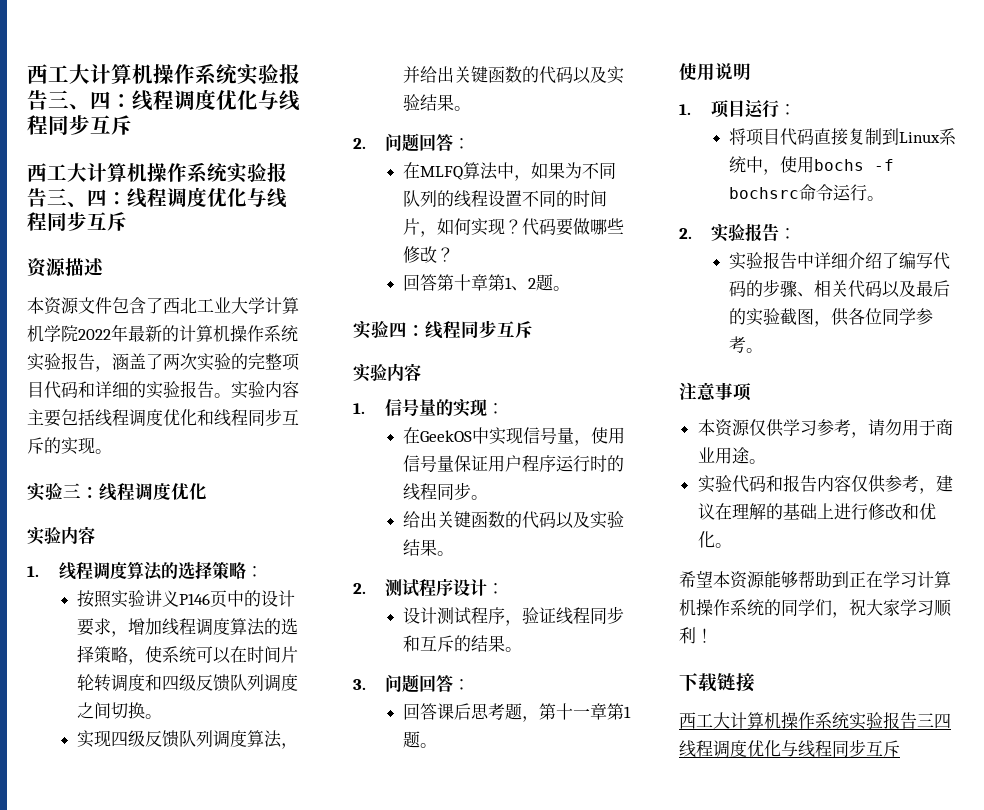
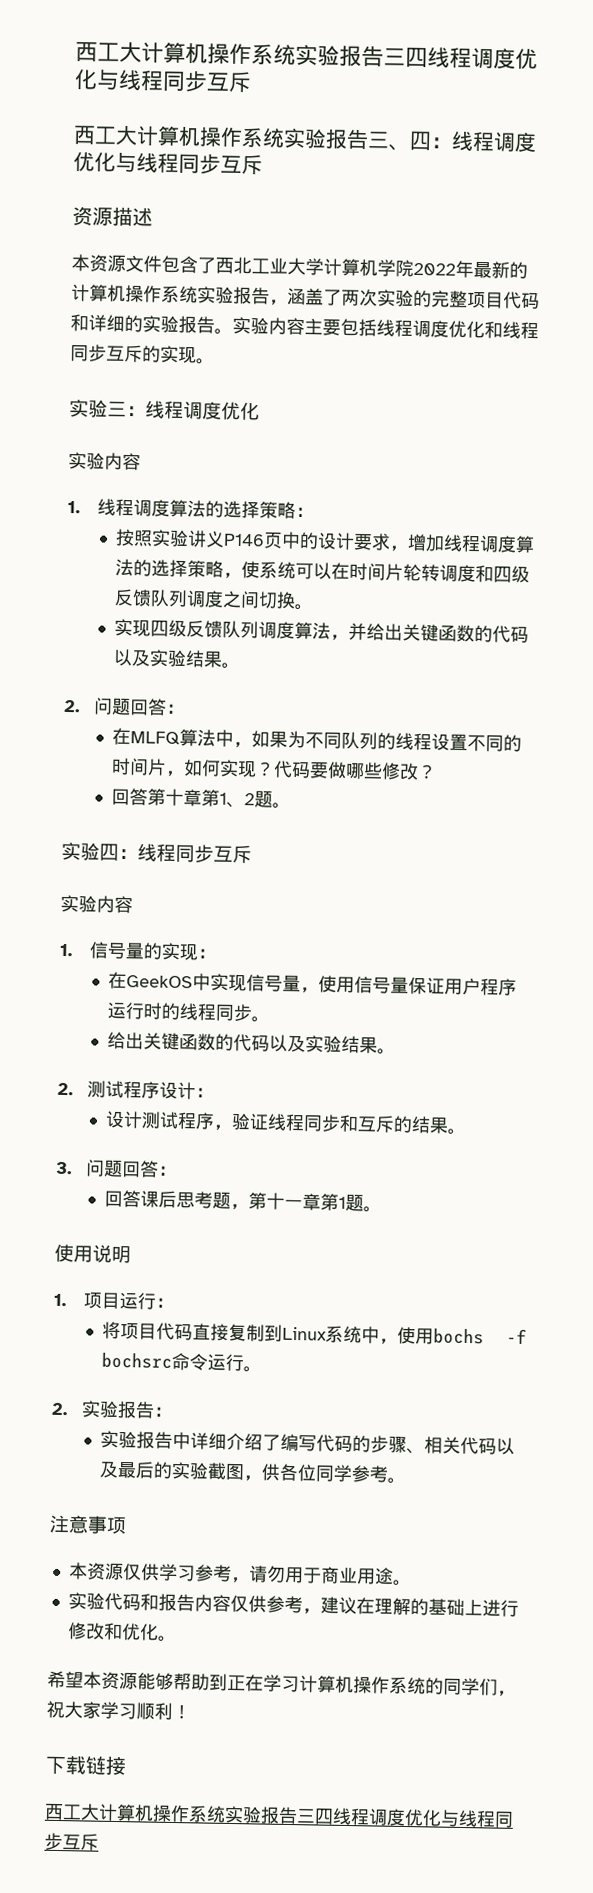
[27,63,300,85] [27,90,132,110] 西工大计算机操作系统实验报告三、四： -> [75,41,428,68] 西工大计算机操作系统实验报告三四

